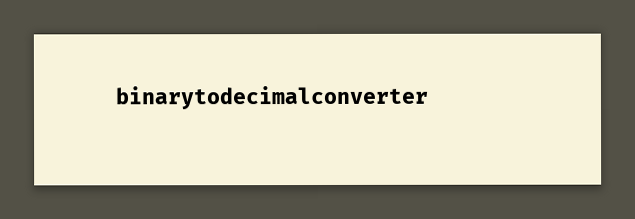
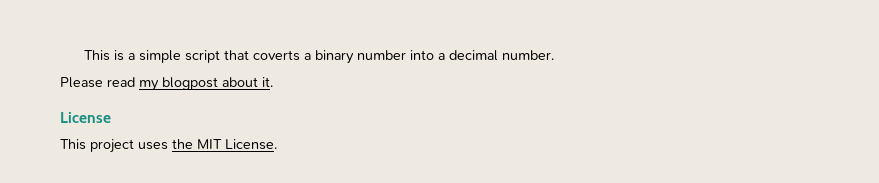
[115,85,428,110] binarytodecimalconverter -> [84,50,555,64] [60,77,273,91] [60,112,111,123] [60,139,277,153] This is a simple script that coverts a binary number into a decimal number. // Please read my blogpost about it. // License // This project uses the MIT License.

